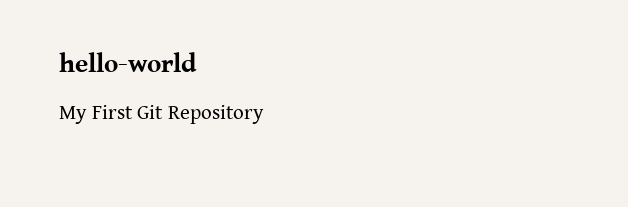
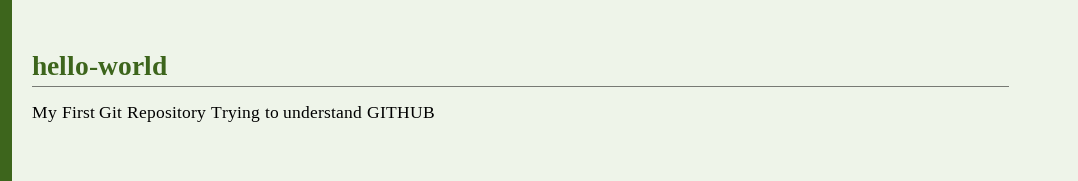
(265, 114) none -> [210,106,436,122] Trying to understand GITHUB

